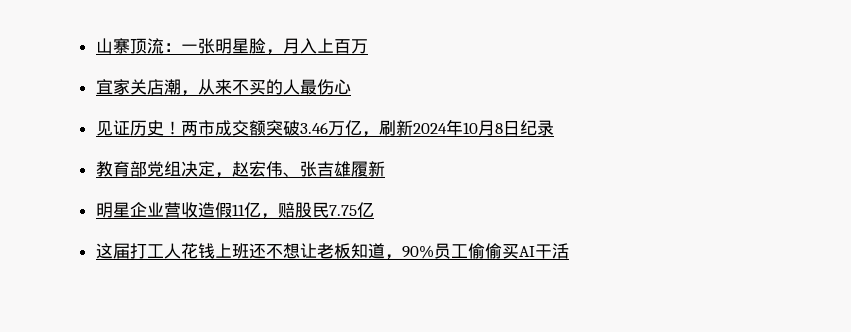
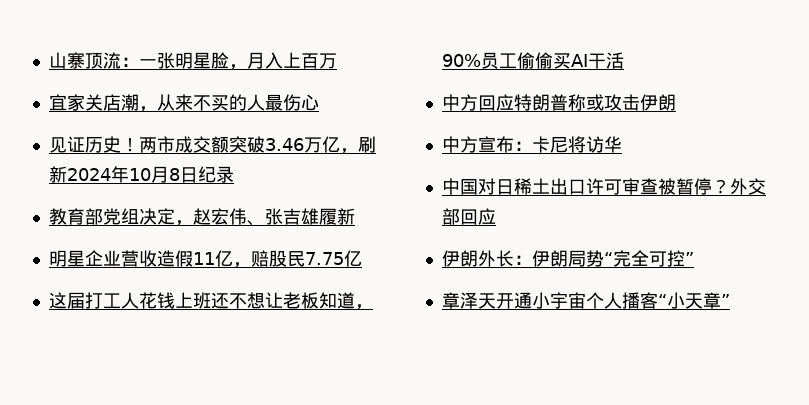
(569, 251) none -> [441,94,676,111] [441,136,622,153] [441,178,766,195] [441,208,496,225] [441,250,694,267] [441,292,730,309] // 中方回应特朗普称或攻击伊朗 // 中方宣布：卡尼将访华 // 中国对日稀土出口许可审查被暂停？外交部回应 // 伊朗外长：伊朗局势“完全可控” // 章泽天开通小宇宙个人播客“小天章”

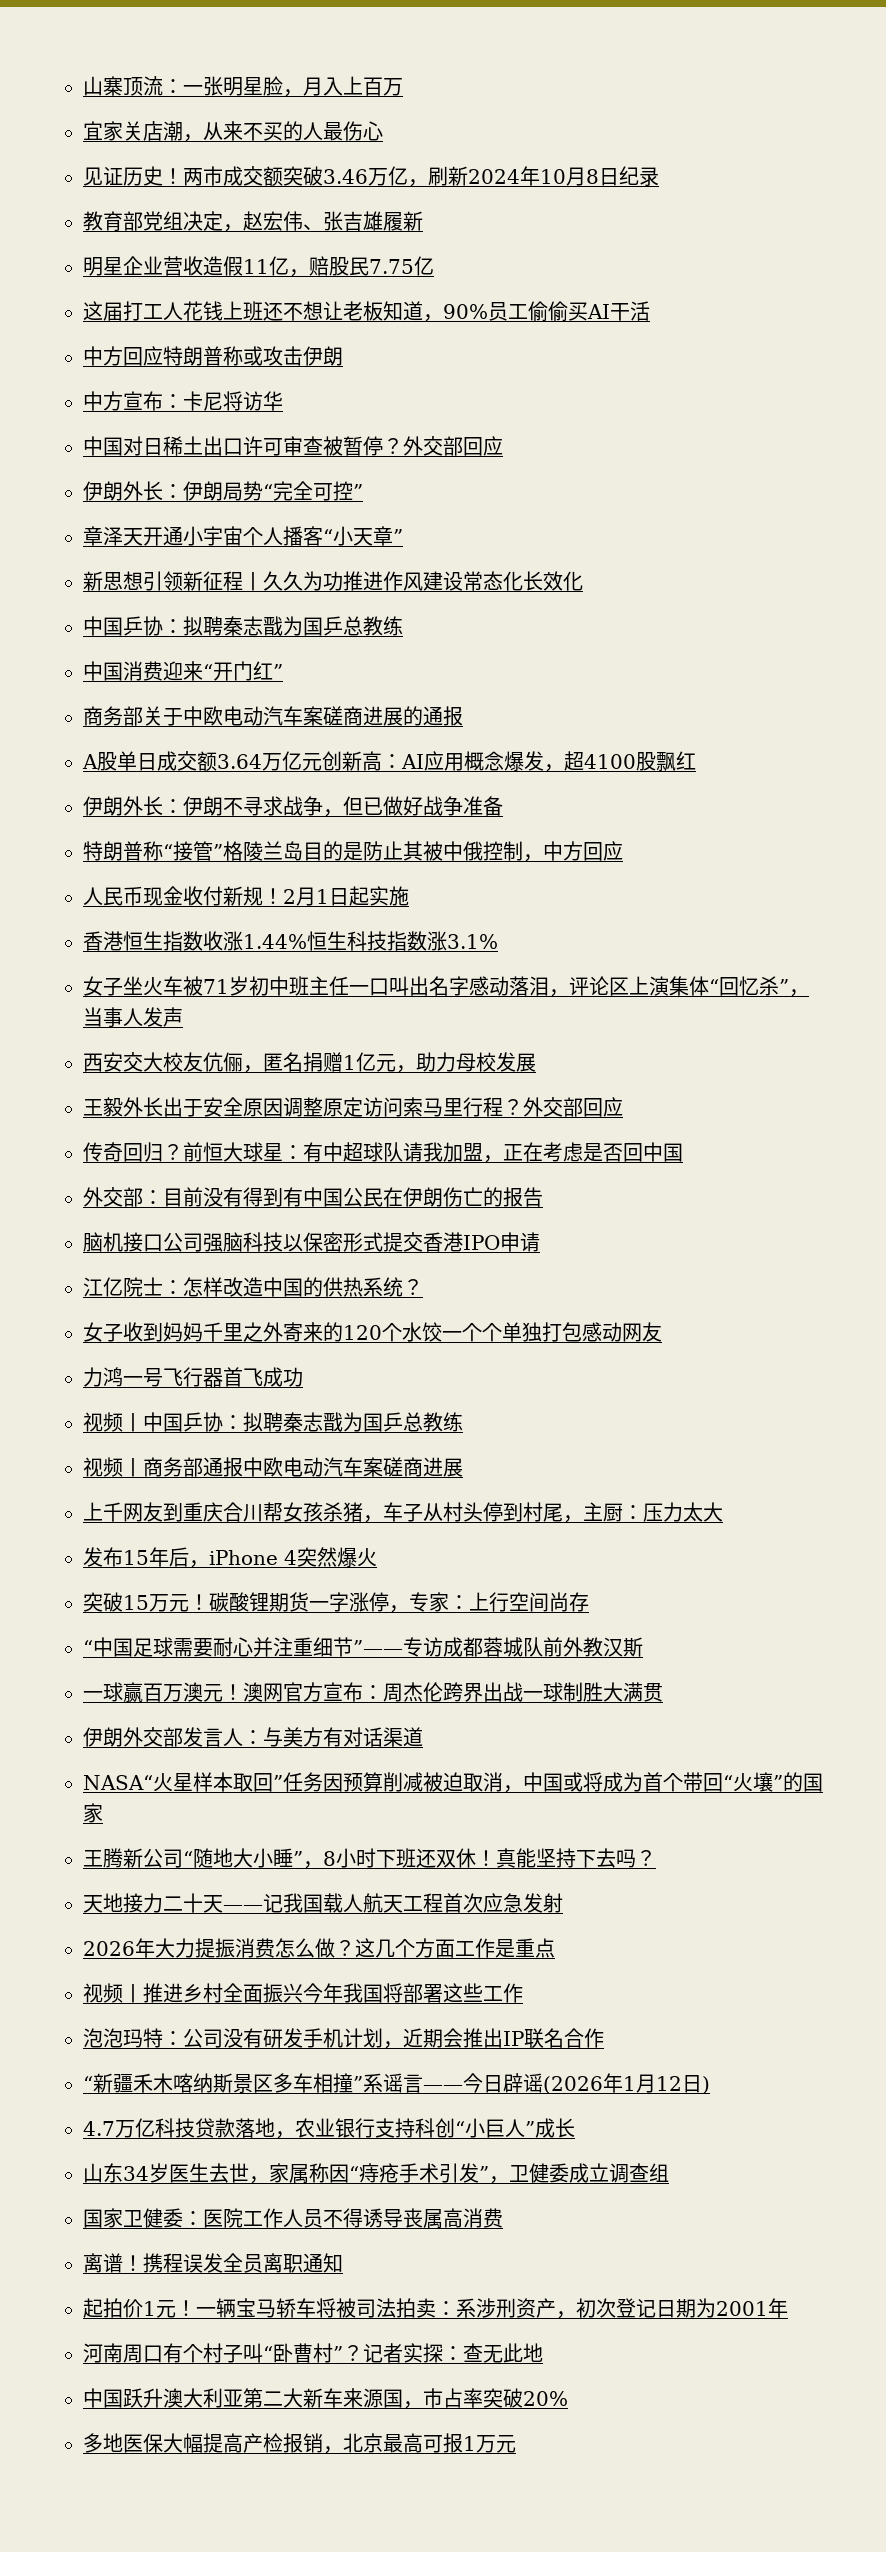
(730, 300) none -> [83,571,583,591] [83,616,403,636] [83,661,283,681] [83,706,463,726] [82,751,696,772] [83,796,503,817] [83,841,623,862] [83,886,409,906] [83,931,498,951] [83,976,809,997] [83,1007,183,1027] [83,1052,536,1073] [83,1097,623,1117] [83,1142,683,1163] [83,1187,543,1207] [83,1232,540,1252] [83,1277,423,1297] [83,1322,662,1342] [83,1367,303,1387] [83,1412,463,1432] [83,1457,463,1477] [83,1502,723,1523] [83,1547,377,1568] [83,1592,589,1613] [83,1637,643,1657] [83,1682,663,1703] [83,1727,423,1747] [83,1772,823,1793] [83,1803,103,1823] [83,1848,656,1869] [83,1893,563,1913] [83,1938,555,1958] [83,1983,523,2003] [83,2028,604,2049] [83,2073,710,2094] [83,2118,575,2139] [83,2163,669,2184] [83,2208,503,2229] [83,2253,343,2273] [83,2298,788,2319] [83,2343,543,2363] [83,2388,568,2409] [83,2433,516,2454] // 新思想引领新征程丨久久为功推进作风建设常态化长效化 // 中国乒协：拟聘秦志戬为国乒总教练 // 中国消费迎来“开门红” // 商务部关于中欧电动汽车案磋商进展的通报 // A股单日成交额3.64万亿元创新高：AI应用概念爆发，超4100股飘红 // 伊朗外长：伊朗不寻求战争，但已做好战争准备 // 特朗普称“接管”格陵兰岛目的是防止其被中俄控制，中方回应 // 人民币现金收付新规！2月1日起实施 // 香港恒生指数收涨1.44%恒生科技指数涨3.1% // 女子坐火车被71岁初中班主任一口叫出名字感动落泪，评论区上演集体“回忆杀”，当事人发声 // 西安交大校友伉俪，匿名捐赠1亿元，助力母校发展 // 王毅外长出于安全原因调整原定访问索马里行程？外交部回应 // 传奇回归？前恒大球星：有中超球队请我加盟，正在考虑是否回中国 // 外交部：目前没有得到有中国公民在伊朗伤亡的报告 // 脑机接口公司强脑科技以保密形式提交香港IPO申请 // 江亿院士：怎样改造中国的供热系统？ // 女子收到妈妈千里之外寄来的120个水饺一个个单独打包感动网友 // 力鸿一号飞行器首飞成功 // 视频丨中国乒协：拟聘秦志戬为国乒总教练 // 视频丨商务部通报中欧电动汽车案磋商进展 // 上千网友到重庆合川帮女孩杀猪，车子从村头停到村尾，主厨：压力太大 // 发布15年后，iPhone 4突然爆火 // 突破15万元！碳酸锂期货一字涨停，专家：上行空间尚存 // “中国足球需要耐心并注重细节”——专访成都蓉城队前外教汉斯 // 一球赢百万澳元！澳网官方宣布：周杰伦跨界出战一球制胜大满贯 // 伊朗外交部发言人：与美方有对话渠道 // NASA“火星样本取回”任务因预算削减被迫取消，中国或将成为首个带回“火壤”的国家 // 王腾新公司“随地大小睡”，8小时下班还双休！真能坚持下去吗？ // 天地接力二十天——记我国载人航天工程首次应急发射 // 2026年大力提振消费怎么做？这几个方面工作是重点 // 视频丨推进乡村全面振兴今年我国将部署这些工作 // 泡泡玛特：公司没有研发手机计划，近期会推出IP联名合作 // “新疆禾木喀纳斯景区多车相撞”系谣言——今日辟谣(2026年1月12日) // 4.7万亿科技贷款落地，农业银行支持科创“小巨人”成长 // 山东34岁医生去世，家属称因“痔疮手术引发”，卫健委成立调查组 // 国家卫健委：医院工作人员不得诱导丧属高消费 // 离谱！携程误发全员离职通知 // 起拍价1元！一辆宝马轿车将被司法拍卖：系涉刑资产，初次登记日期为2001年 // 河南周口有个村子叫“卧曹村”？记者实探：查无此地 // 中国跃升澳大利亚第二大新车来源国，市占率突破20% // 多地医保大幅提高产检报销，北京最高可报1万元

